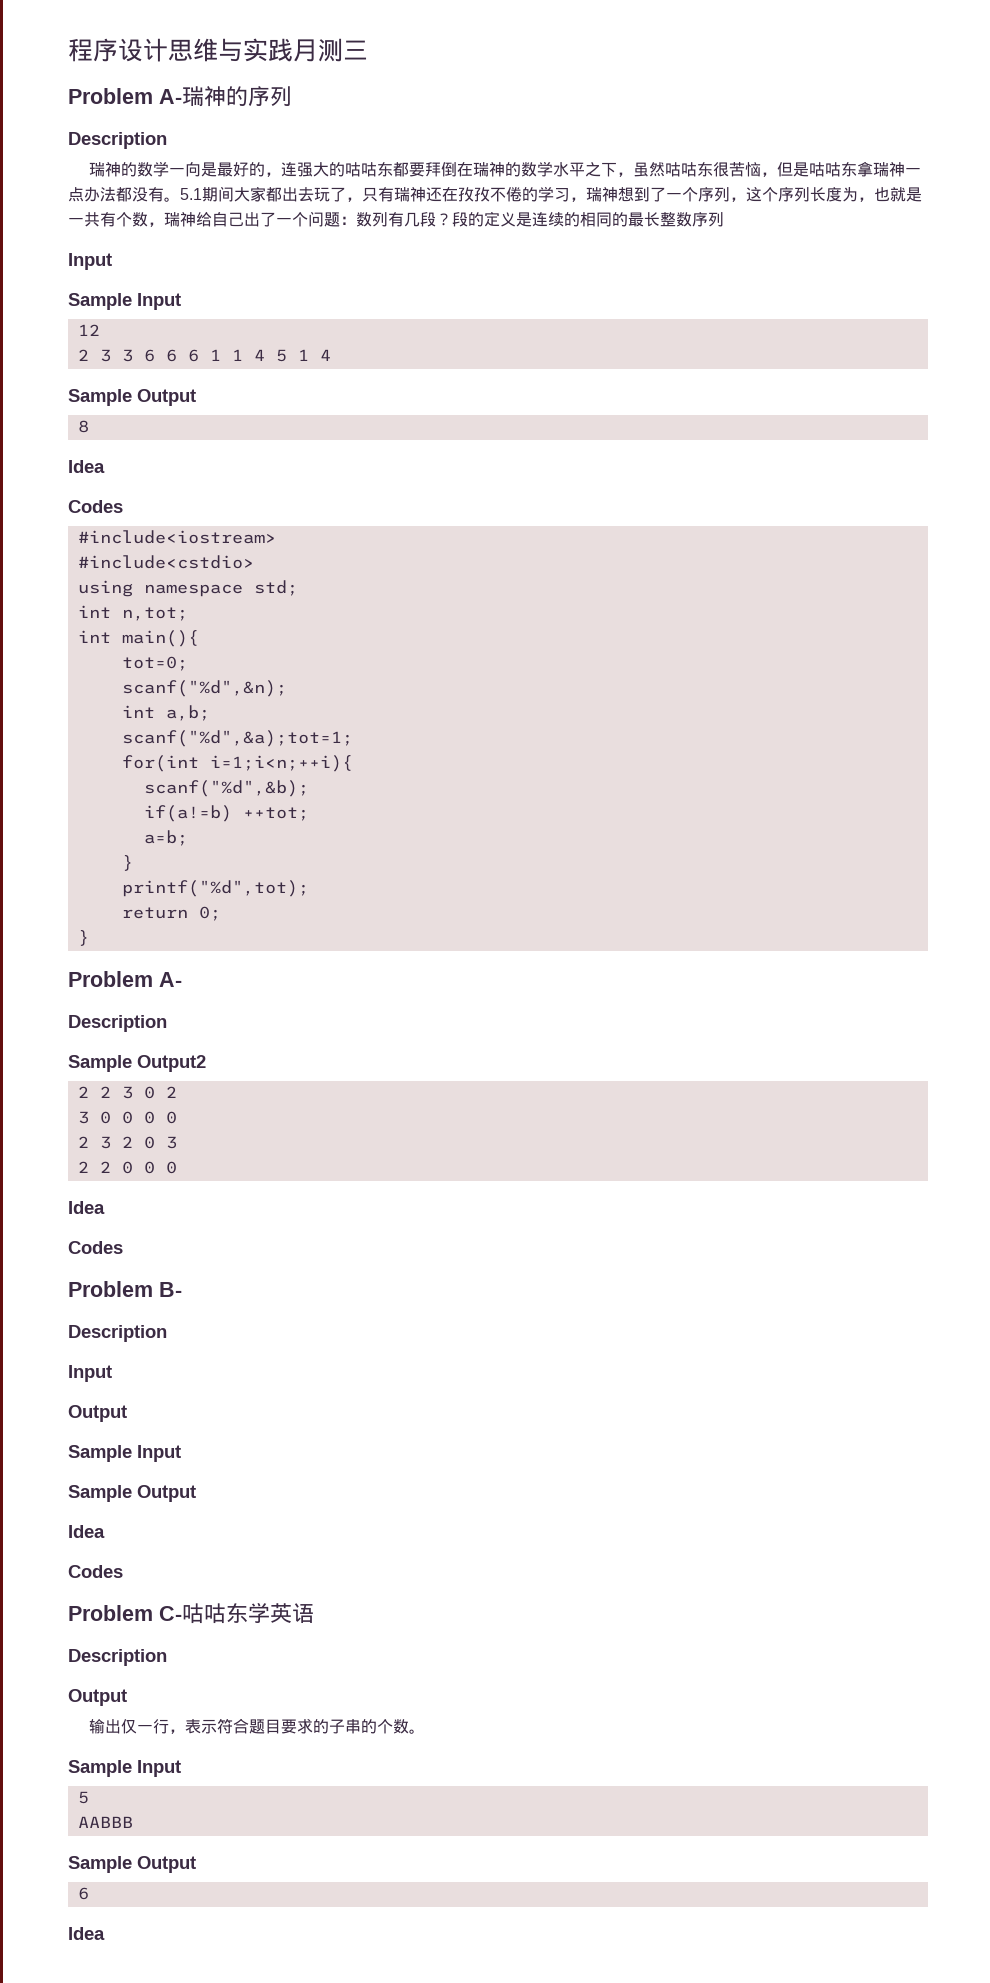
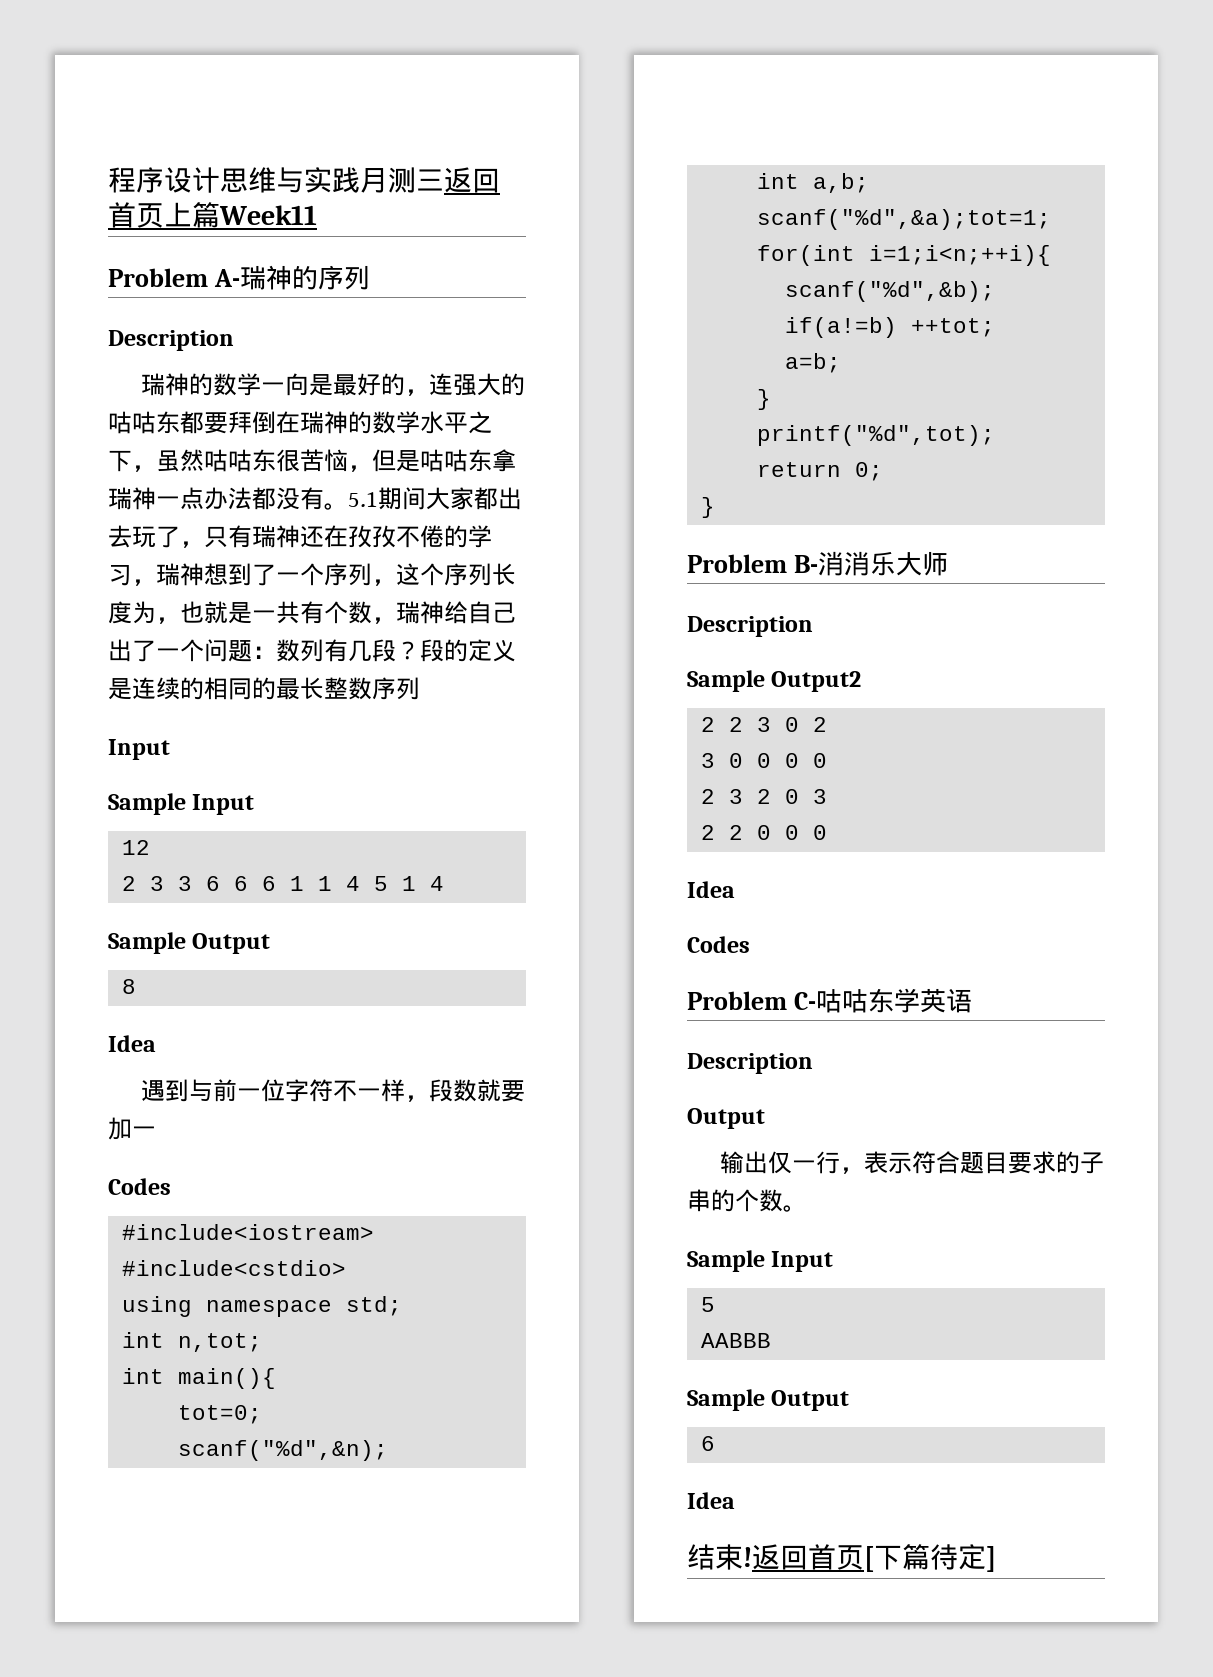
(368, 50) none -> [444,167,500,193] [108,202,317,228] 返回首页上篇Week11
(105, 466) none -> [140,1079,525,1102] [108,1117,156,1140] // 遇到与前一位字符不一样，段数就要加一
[159,972,182,987] A- -> [793,551,948,576] B-消消乐大师
[68,1281,182,1297] [68,1325,167,1342] [68,1365,112,1382] [68,1405,127,1422] [68,1445,181,1462] [68,1485,196,1502] [68,1525,105,1538] [68,1565,123,1578] // Problem B- // Description // Input // Output // Sample Input // Sample Output // Idea // Codes -> (750, 944) none
(105, 1933) none -> [687,1544,996,1572] // 结束!返回首页[下篇待定]

